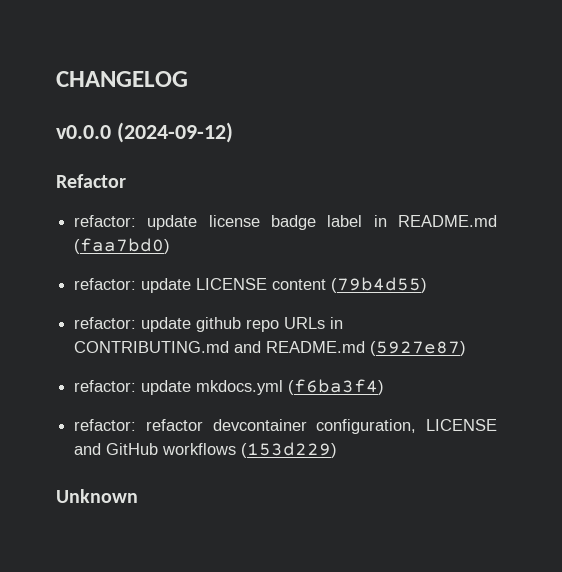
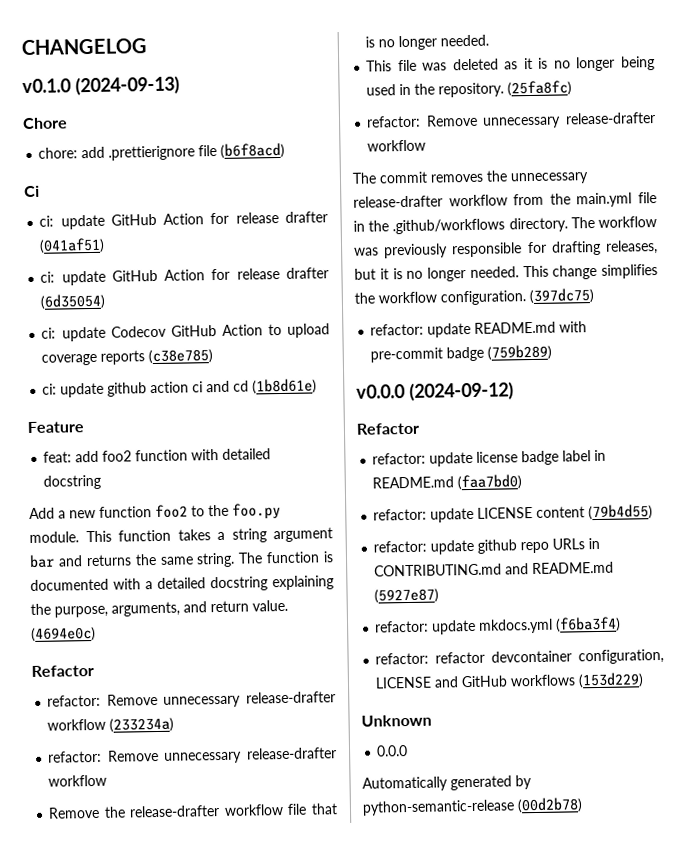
(188, 79) none -> [22,75,180,96] [22,117,68,130] [38,142,286,161] [24,185,40,198] [39,211,329,230] [39,237,106,254] [40,267,330,286] [40,293,106,310] [41,323,330,342] [41,349,214,366] [42,378,318,398] [27,421,84,434] [43,448,272,463] [43,474,102,490] [29,503,281,520] [29,527,333,544] [29,551,334,569] [30,575,334,592] [30,599,288,618] [31,626,96,642] [31,665,94,677] [47,691,336,708] [47,717,175,733] [48,747,337,764] [48,774,108,787] [48,803,338,819] [365,34,490,51] [366,56,655,72] [366,80,573,98] [366,112,656,129] [367,139,427,152] [352,170,589,185] [353,192,657,208] [353,216,657,235] [354,240,658,259] [354,264,658,282] [354,288,594,306] [370,321,588,338] [370,344,553,363] // v0.1.0 (2024-09-13) // Chore // chore: add .prettierignore file (b6f8acd) // Ci // ci: update GitHub Action for release drafter (041af51) // ci: update GitHub Action for release drafter (6d35054) // ci: update Codecov GitHub Action to upload coverage reports (c38e785) // ci: update github action ci and cd (1b8d61e) // Feature // feat: add foo2 function with detailed docstring // Add a new function foo2 to the foo.py module. This function takes a string argument bar and returns the same string. The function is documented with a detailed docstring explaining the purpose, arguments, and return value. (4694e0c) // Refactor // refactor: Remove unnecessary release-drafter workflow (233234a) // refactor: Remove unnecessary release-drafter workflow // Remove the release-drafter workflow file that is no longer needed. // This file was deleted as it is no longer being used in the repository. (25fa8fc) // refactor: Remove unnecessary release-drafter workflow // The commit removes the unnecessary release-drafter workflow from the main.yml file in the .github/workflows directory. The workflow was previously responsible for drafting releases, but it is no longer needed. This change simplifies the workflow configuration. (397dc75) // refactor: update README.md with pre-commit badge (759b289)
(138, 496) none -> [376,745,409,757] [362,775,532,792] [362,797,583,816] // 0.0.0 // Automatically generated by python-semantic-release (00d2b78)

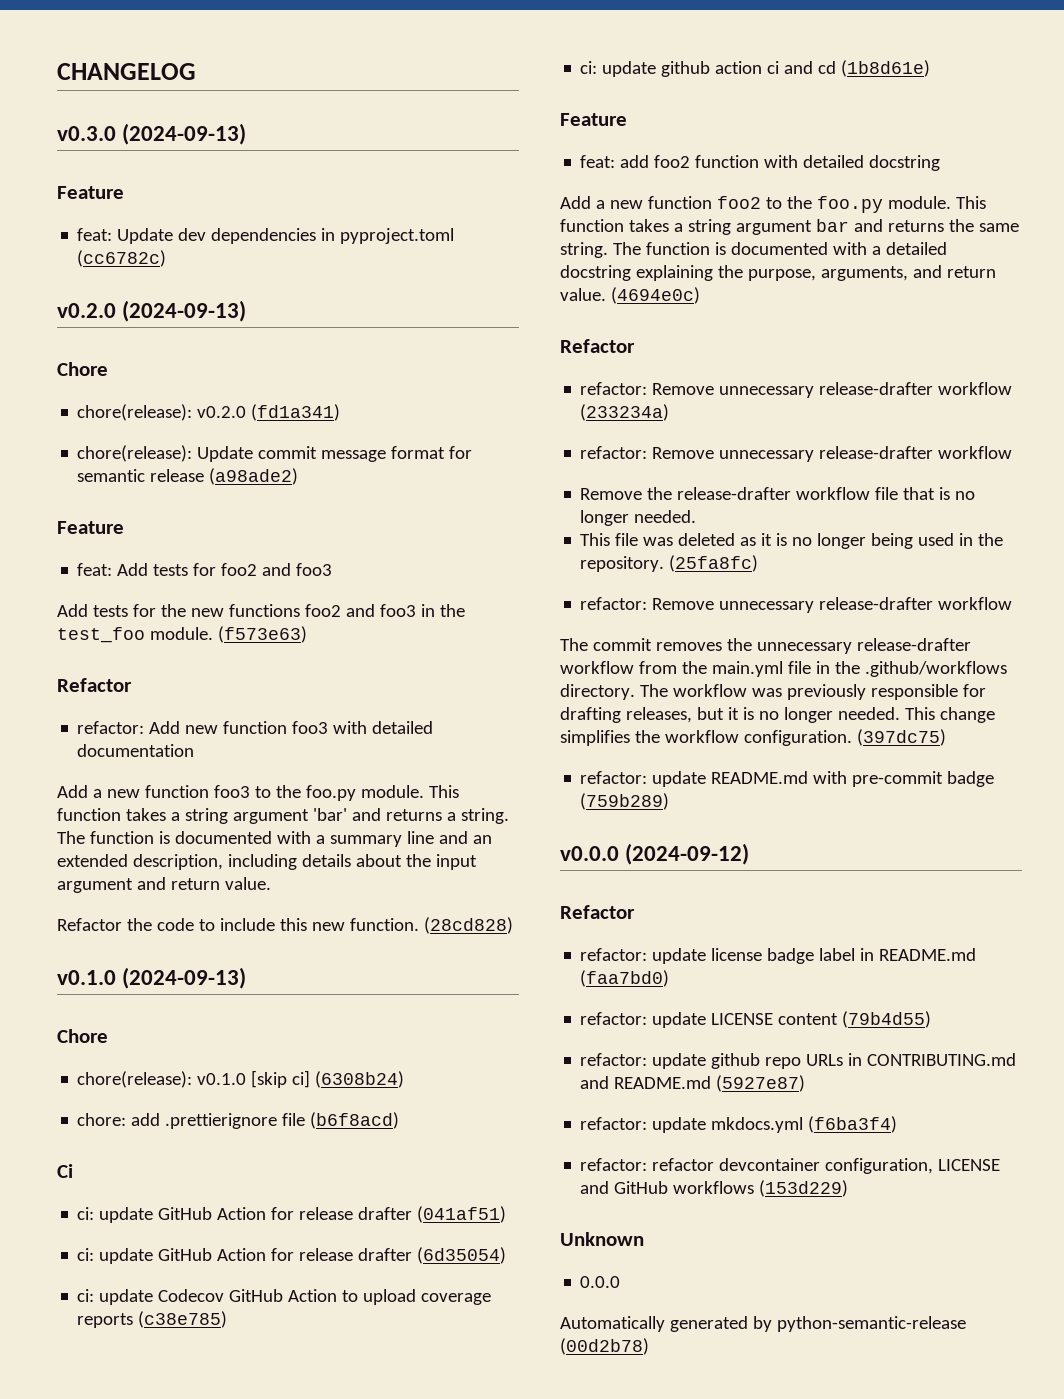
[22,75,180,96] [22,117,68,130] v0.1.0 (2024-09-13) // Chore -> [57,123,247,145] [57,186,124,199] [77,228,455,244] [77,250,167,267] [57,300,247,322] [57,362,108,376] [77,404,341,421] [77,445,473,462] [77,468,299,485] [57,521,124,534] [77,563,333,576] [57,604,465,617] [57,626,307,643] [57,678,132,692] [77,721,434,734] [77,744,195,757] [57,785,459,801] [57,808,509,824] [57,831,492,847] [57,854,477,870] [57,877,271,893] [57,917,513,934] [57,967,247,989] [57,1029,108,1043] [77,1070,405,1088] v0.3.0 (2024-09-13) // Feature // feat: Update dev dependencies in pyproject.toml (cc6782c) // v0.2.0 (2024-09-13) // Chore // chore(release): v0.2.0 (fd1a341) // chore(release): Update commit message format for semantic release (a98ade2) // Feature // feat: Add tests for foo2 and foo3 // Add tests for the new functions foo2 and foo3 in the test_foo module. (f573e63) // Refactor // refactor: Add new function foo3 with detailed documentation // Add a new function foo3 to the foo.py module. This function takes a string argument 'bar' and returns a string. The function is documented with a summary line and an extended description, including details about the input argument and return value. // Refactor the code to include this new function. (28cd828) // v0.1.0 (2024-09-13) // Chore // chore(release): v0.1.0 [skip ci] (6308b24)

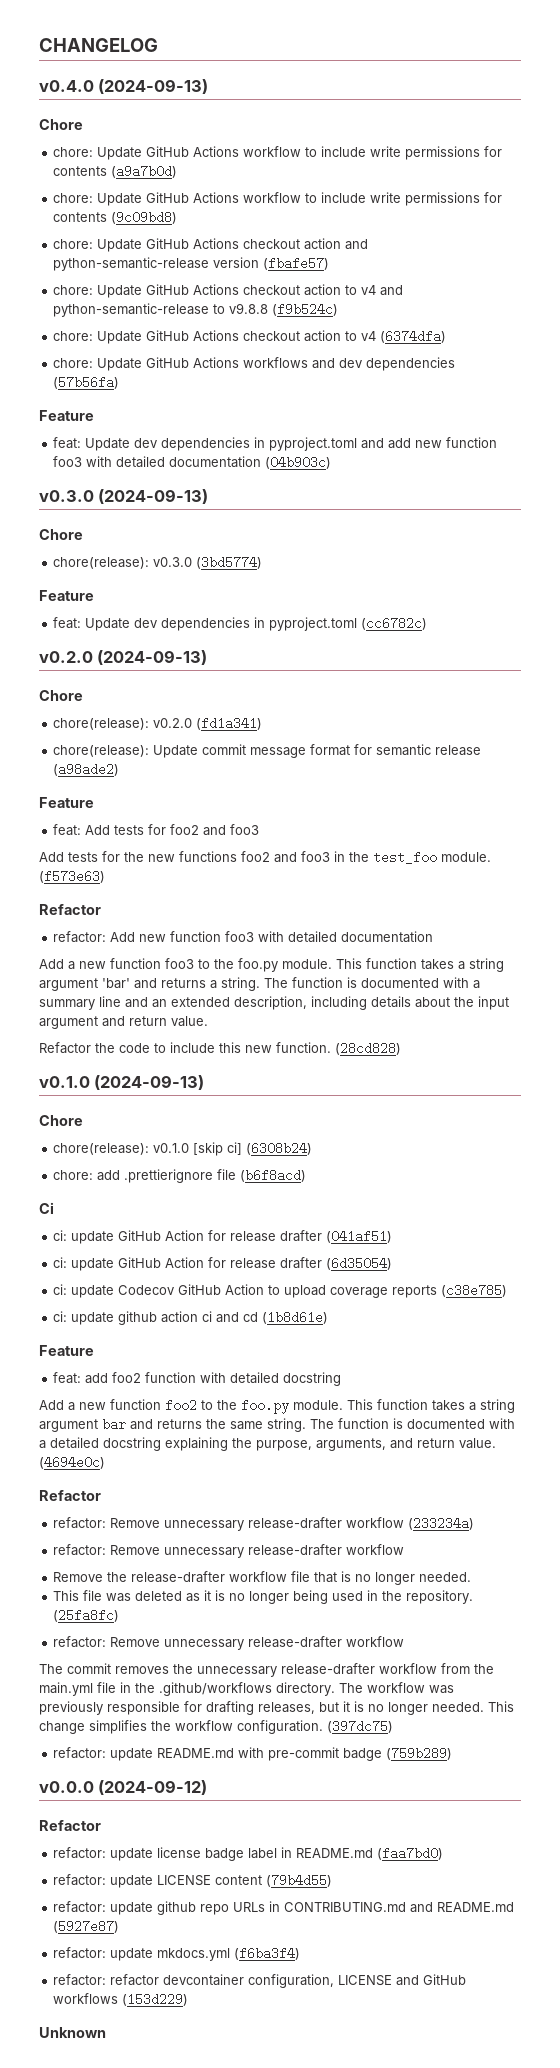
[57,123,247,145] v0.3.0 (2024-09-13) -> [39,79,209,94] [39,119,83,130] [53,146,503,160] [53,165,178,178] [53,192,503,206] [53,211,178,224] [53,238,369,252] [53,257,330,271] [53,284,404,298] [53,303,339,317] [53,330,447,344] [53,357,456,371] [53,376,120,389] [39,410,94,421] [53,437,498,451] [53,456,332,469] [39,489,209,504] [39,529,83,540] [53,556,263,569] v0.4.0 (2024-09-13) // Chore // chore: Update GitHub Actions workflow to include write permissions for contents (a9a7b0d) // chore: Update GitHub Actions workflow to include write permissions for contents (9c09bd8) // chore: Update GitHub Actions checkout action and python-semantic-release version (fbafe57) // chore: Update GitHub Actions checkout action to v4 and python-semantic-release to v9.8.8 (f9b524c) // chore: Update GitHub Actions checkout action to v4 (6374dfa) // chore: Update GitHub Actions workflows and dev dependencies (57b56fa) // Feature // feat: Update dev dependencies in pyproject.toml and add new function foo3 with detailed documentation (04b903c) // v0.3.0 (2024-09-13) // Chore // chore(release): v0.3.0 (3bd5774)
[580,1276,621,1288] [560,1316,966,1332] [560,1338,649,1355] // 0.0.0 // Automatically generated by python-semantic-release (00d2b78) -> (106, 2032) none

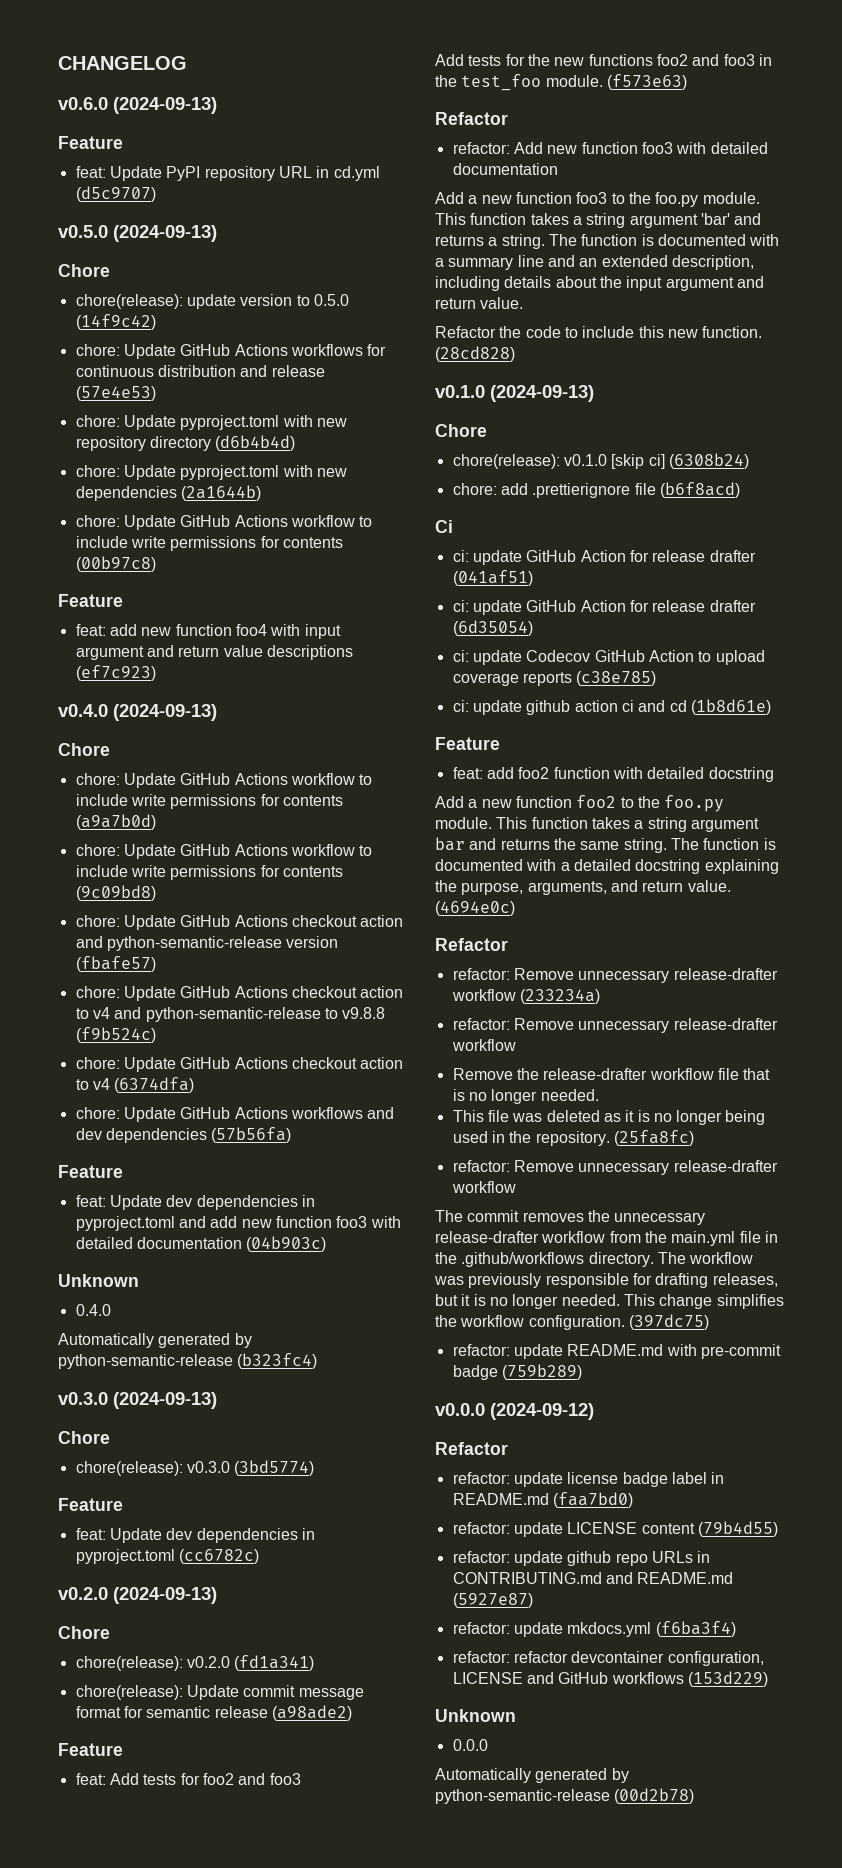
(158, 45) none -> [58,97,217,114] [58,136,123,149] [75,166,380,181] [75,186,156,202] [58,225,217,242] [58,264,110,277] [75,294,349,309] [75,314,156,330] [75,344,387,359] [75,365,325,377] [75,386,156,401] [75,415,347,430] [75,435,296,451] [75,465,347,480] [75,485,261,501] [75,515,373,530] [75,536,343,551] [75,556,156,572] [58,594,123,607] [75,624,341,639] [75,645,353,660] [75,665,156,681] // v0.6.0 (2024-09-13) // Feature // feat: Update PyPI repository URL in cd.yml (d5c9707) // v0.5.0 (2024-09-13) // Chore // chore(release): update version to 0.5.0 (14f9c42) // chore: Update GitHub Actions workflows for continuous distribution and release (57e4e53) // chore: Update pyproject.toml with new repository directory (d6b4b4d) // chore: Update pyproject.toml with new dependencies (2a1644b) // chore: Update GitHub Actions workflow to include write permissions for contents (00b97c8) // Feature // feat: add new function foo4 with input argument and return value descriptions (ef7c923)
(332, 462) none -> [58,1274,139,1287] [75,1304,111,1316] [58,1333,252,1348] [58,1353,318,1369] // Unknown // 0.4.0 // Automatically generated by python-semantic-release (b323fc4)
(106, 2032) none -> [452,1739,488,1751] [435,1768,629,1783] [435,1788,695,1804] // 0.0.0 // Automatically generated by python-semantic-release (00d2b78)

